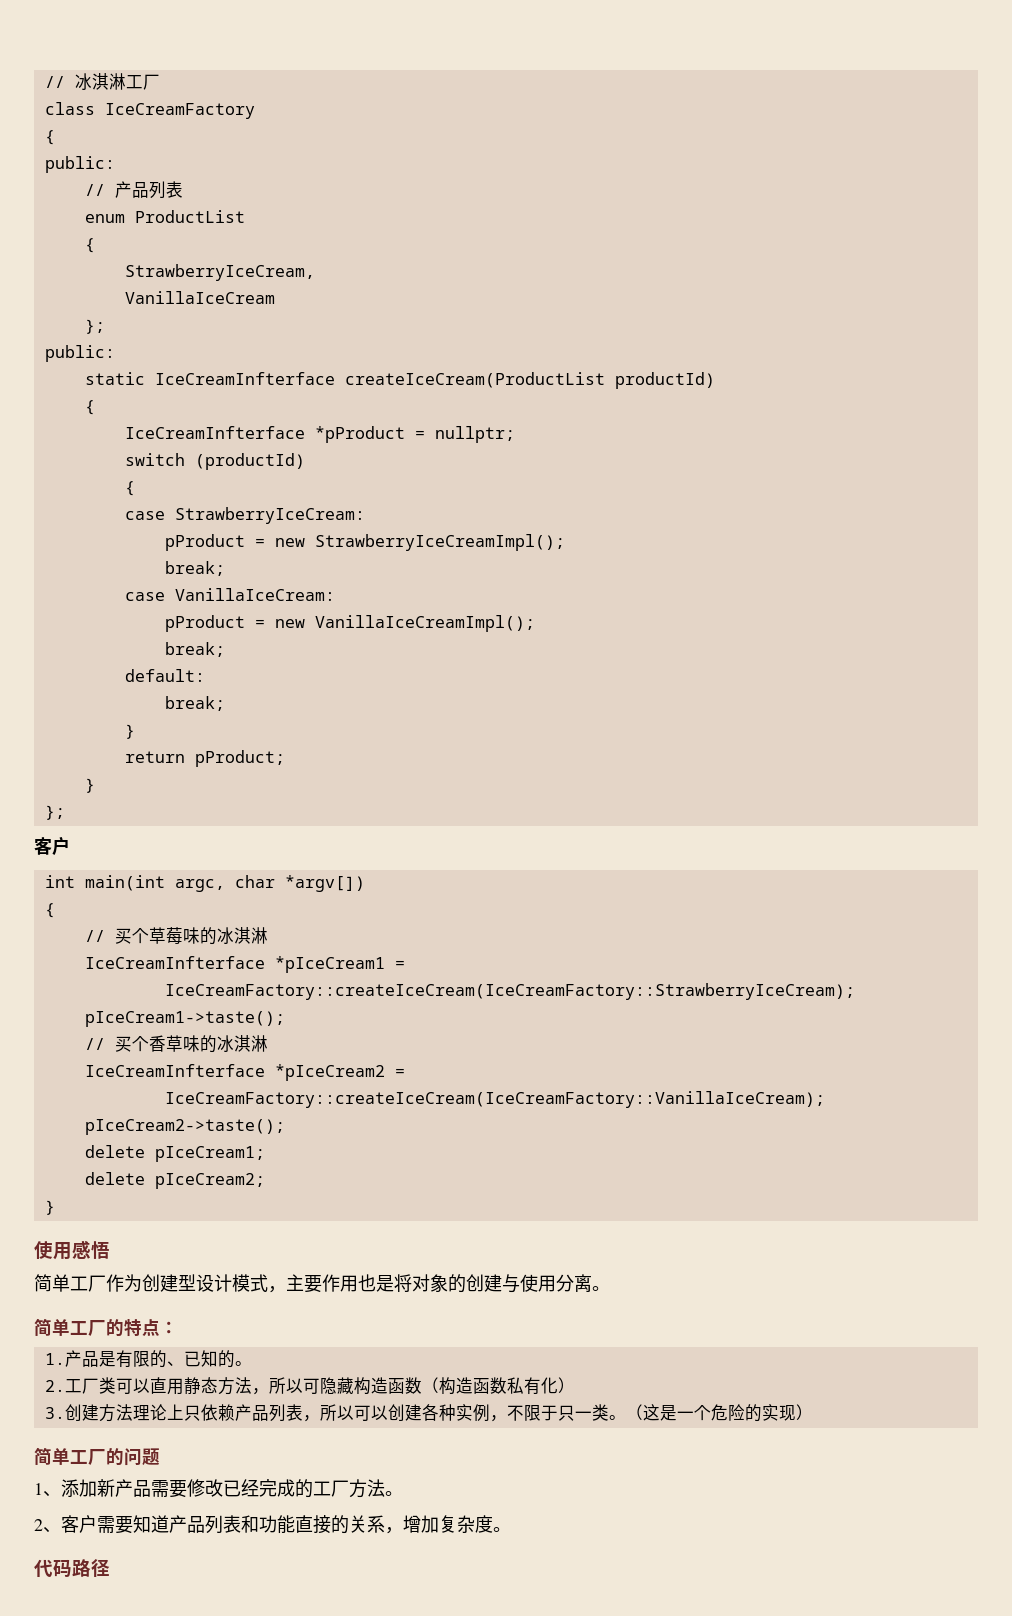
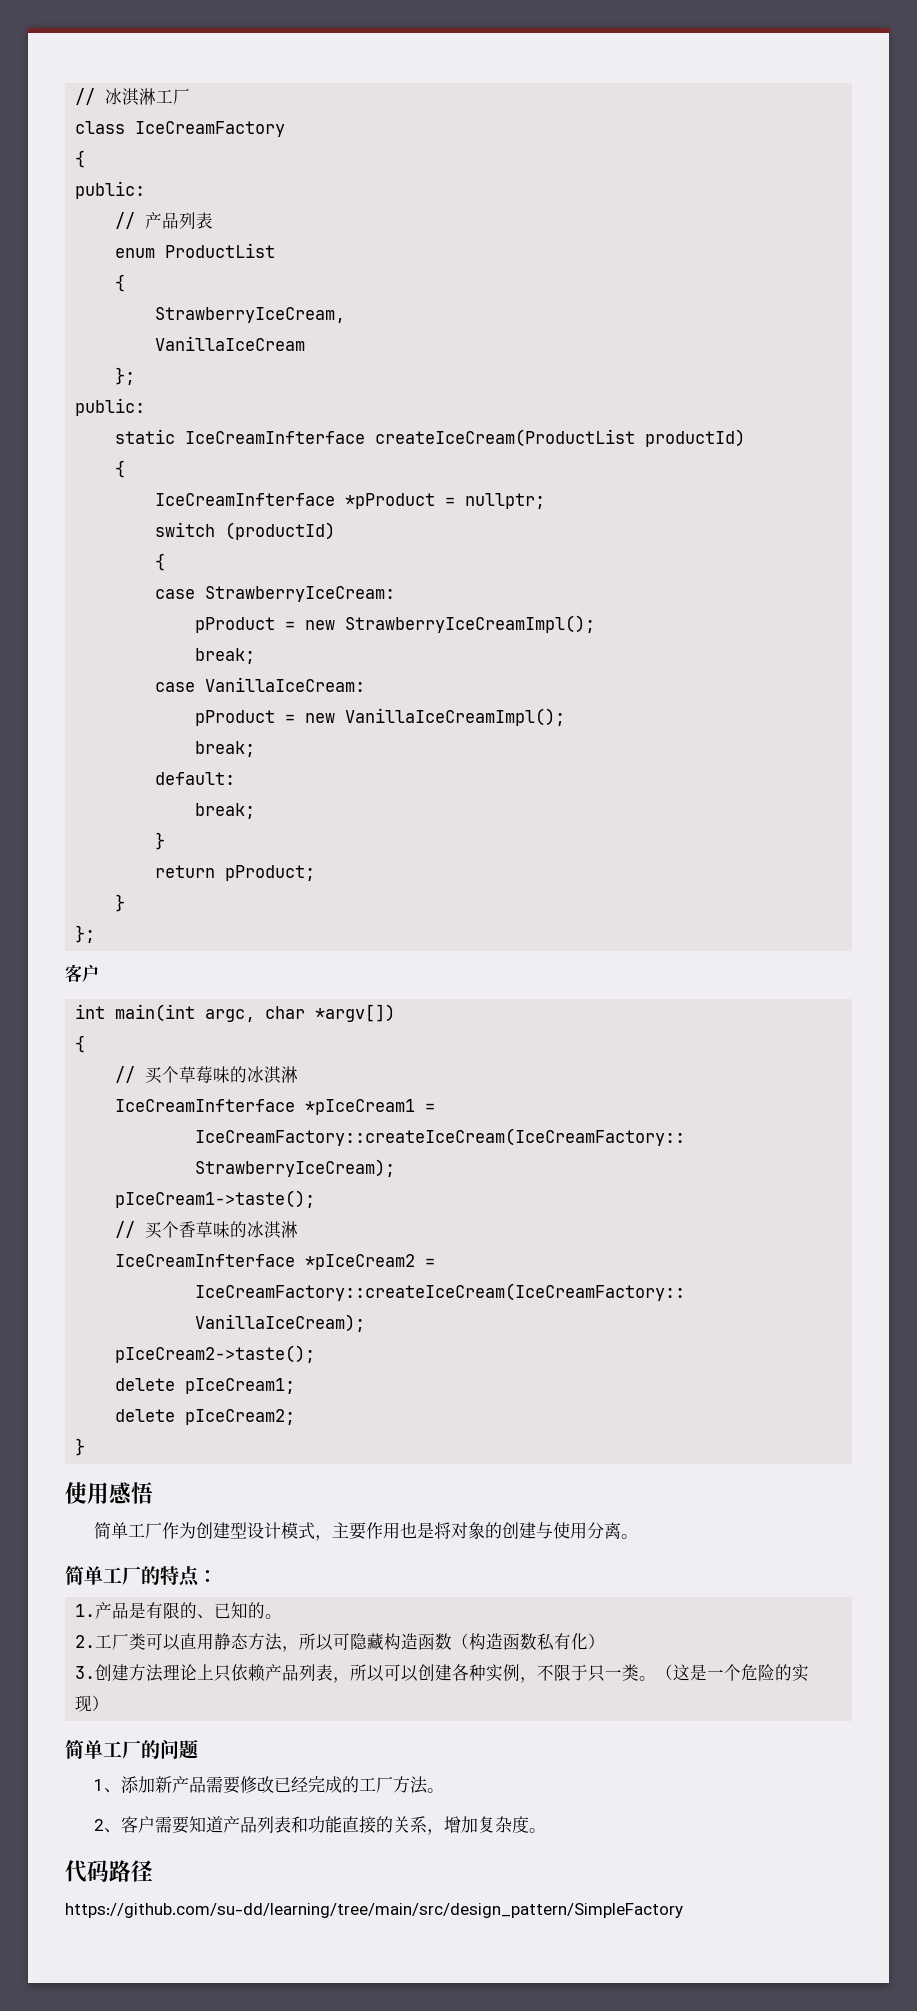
(110, 1568) none -> [65,1903,683,1918] // https://github.com/su-dd/learning/tree/main/src/design_pattern/SimpleFactory

